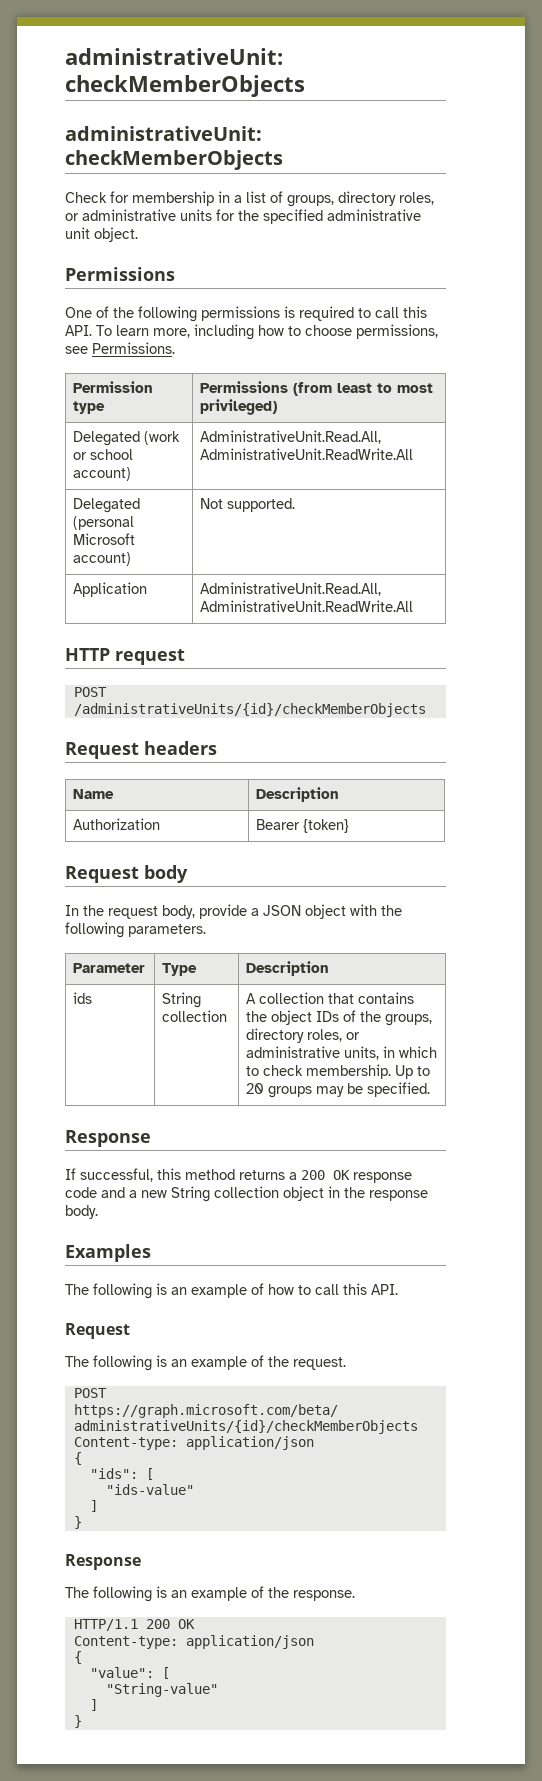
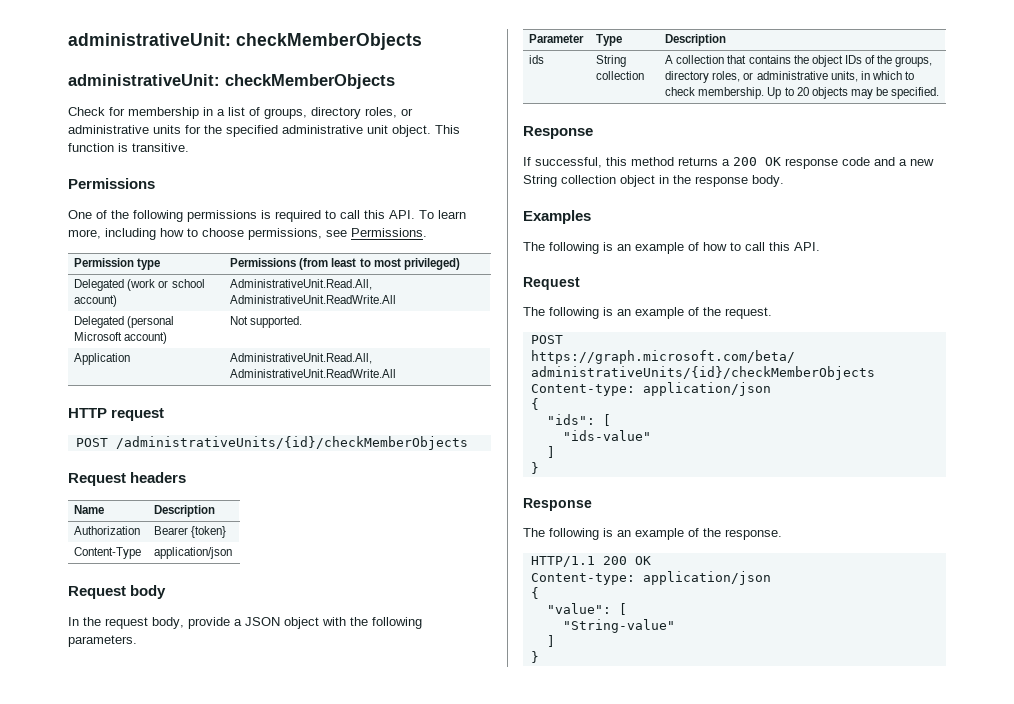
(138, 234) none -> [435,125,460,134] [68,143,189,152] This function is transitive.
(350, 826) none -> [74,547,142,559] [154,547,233,559] // Content-Type | application/json
[268,1086,313,1098] groups -> [811,87,848,99] objects

